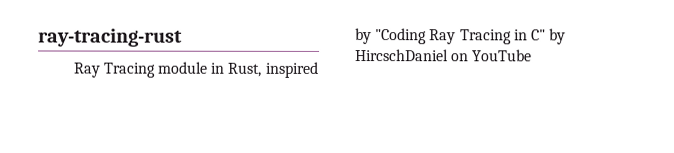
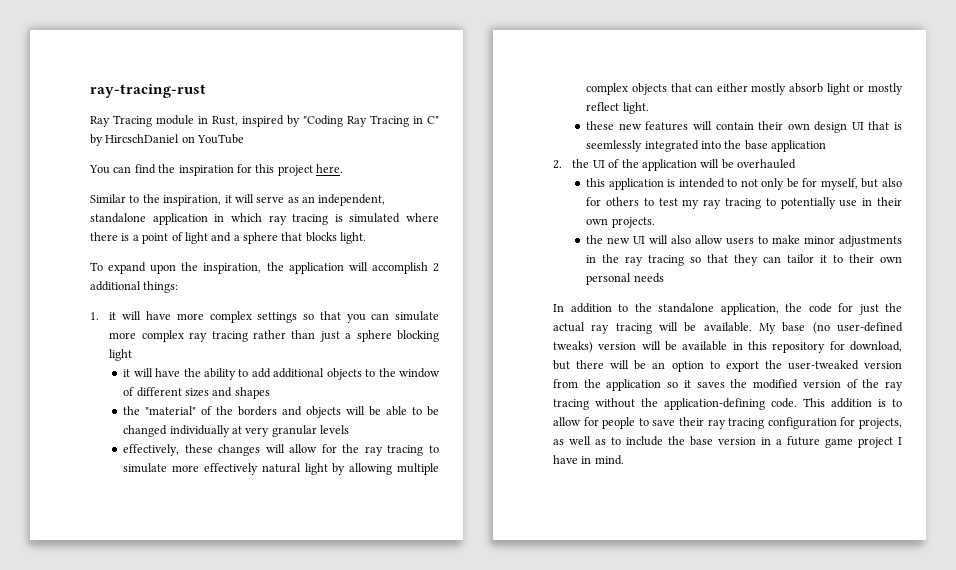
(533, 55) none -> [89,164,343,176] [90,194,386,206] [90,213,439,225] [90,232,367,244] [90,262,439,274] [90,281,179,293] [90,311,439,323] [109,330,439,342] [109,349,133,361] [123,368,440,380] [123,387,270,399] [123,406,440,418] [123,425,350,437] [123,444,440,456] [123,463,440,475] [586,83,903,95] [586,102,649,114] [586,121,903,133] [586,140,827,152] [553,159,797,171] [586,178,902,190] [586,197,903,209] [586,217,655,228] [586,235,902,247] [586,254,902,266] [586,273,664,285] [553,303,902,315] [553,322,903,334] [553,341,902,353] [553,360,902,372] [553,379,903,391] [553,398,902,410] [553,417,902,429] [553,436,902,448] [553,455,624,465] // You can find the inspiration for this project here. // Similar to the inspiration, it will serve as an independent, standalone application in which ray tracing is simulated where there is a point of light and a sphere that blocks light. // To expand upon the inspiration, the application will accomplish 2 additional things: // 1. it will have more complex settings so that you can simulate more complex ray tracing rather than just a sphere blocking light // it will have the ability to add additional objects to the window of different sizes and shapes // the "material" of the borders and objects will be able to be changed individually at very granular levels // effectively, these changes will allow for the ray tracing to simulate more effectively natural light by allowing multiple complex objects that can either mostly absorb light or mostly reflect light. // these new features will contain their own design UI that is seemlessly integrated into the base application // 2. the UI of the application will be overhauled // this application is intended to not only be for myself, but also for others to test my ray tracing to potentially use in their own projects. // the new UI will also allow users to make minor adjustments in the ray tracing so that they can tailor it to their own personal needs // In addition to the standalone application, the code for just the actual ray tracing will be available. My base (no user-defined tweaks) version will be available in this repository for download, but there will be an option to export the user-tweaked version from the application so it saves the modified version of the ray tracing without the application-defining code. This addition is to allow for people to save their ray tracing configuration for projects, as well as to include the base version in a future game project I have in mind.

